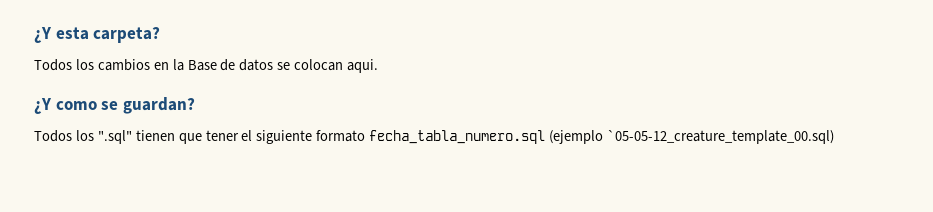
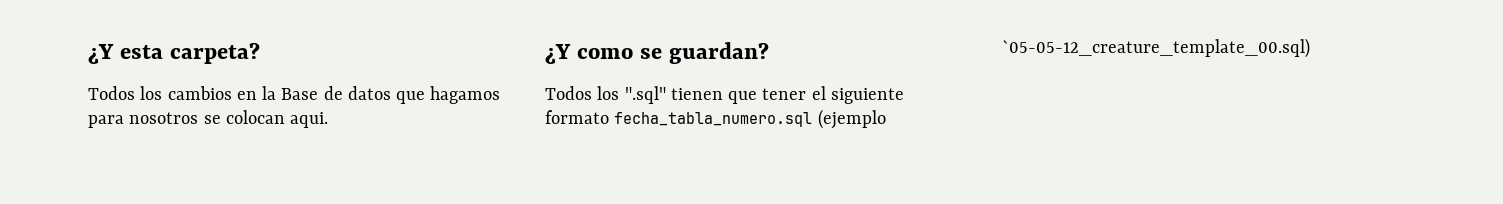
(274, 65) none -> [396,86,501,104] [88,112,199,128] que hagamos para nosotros

